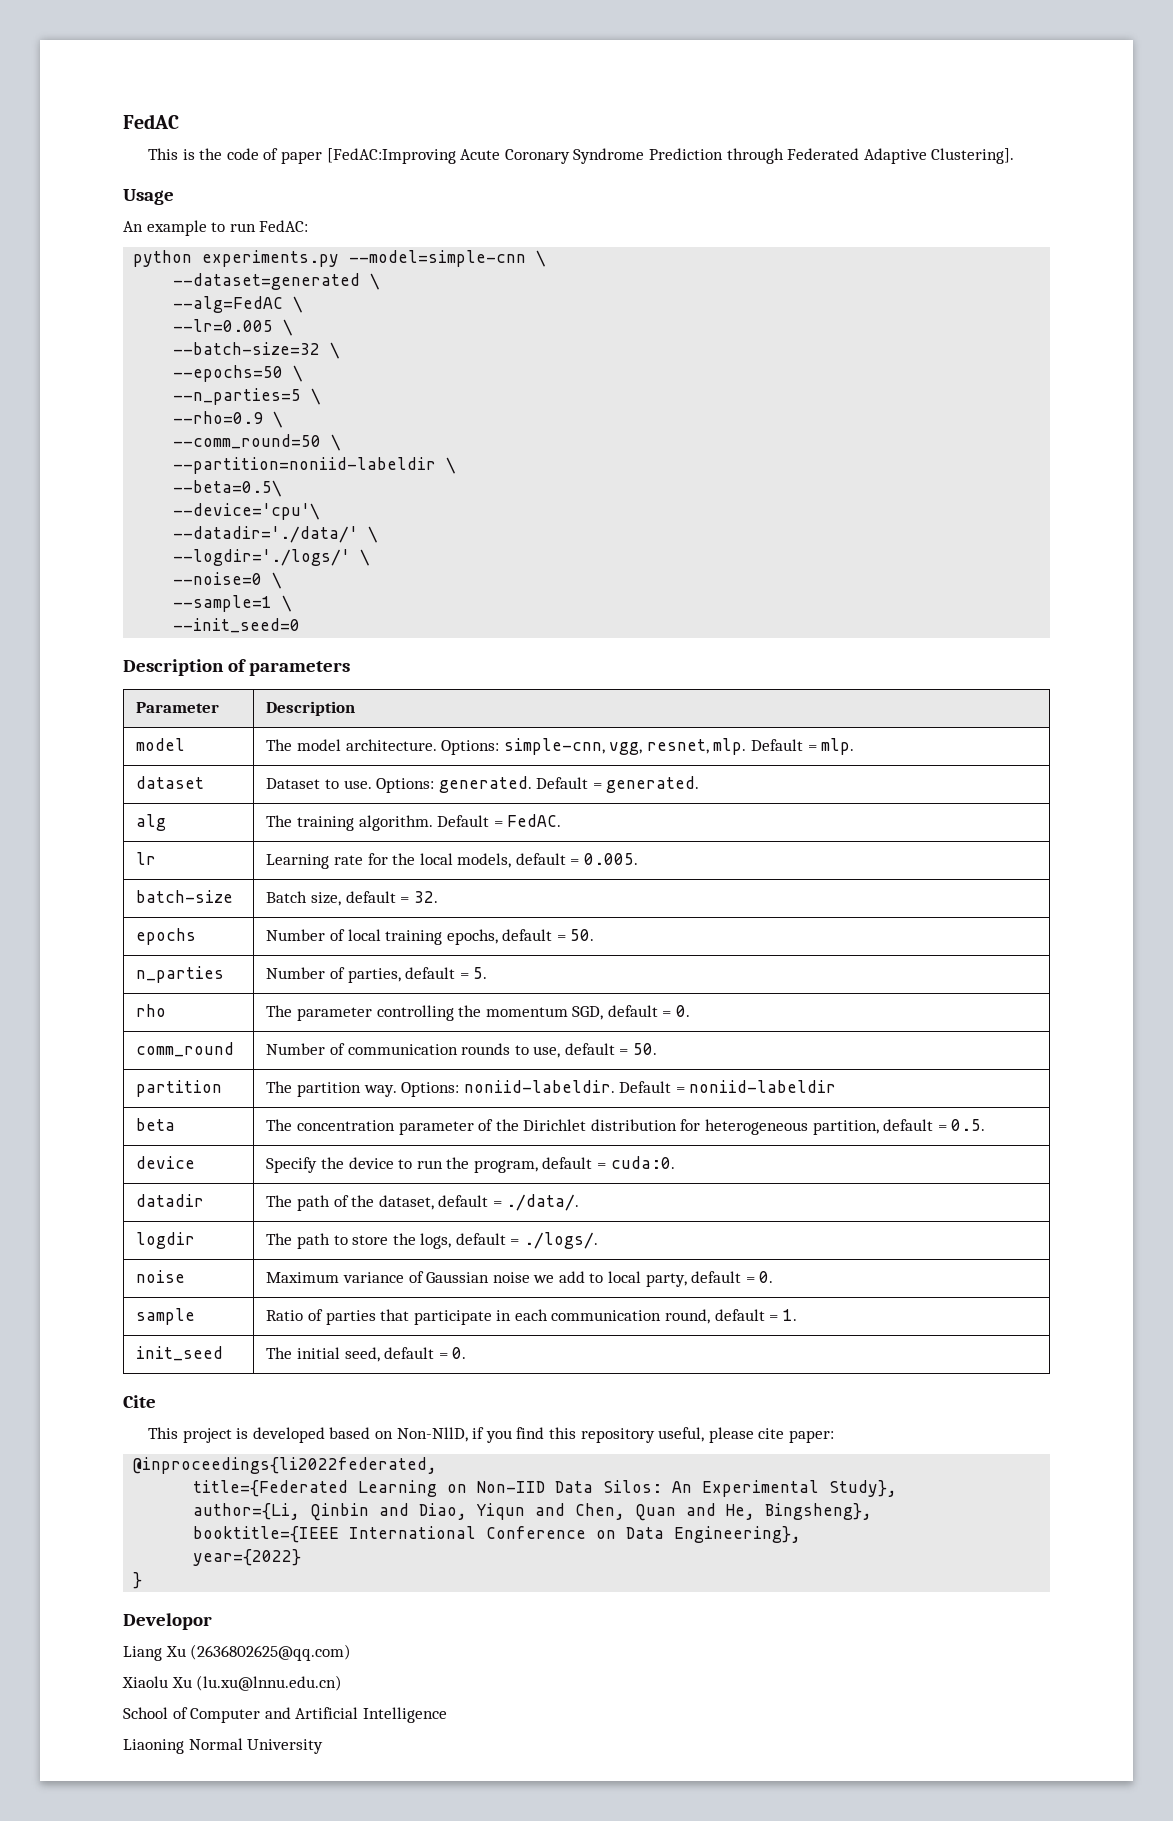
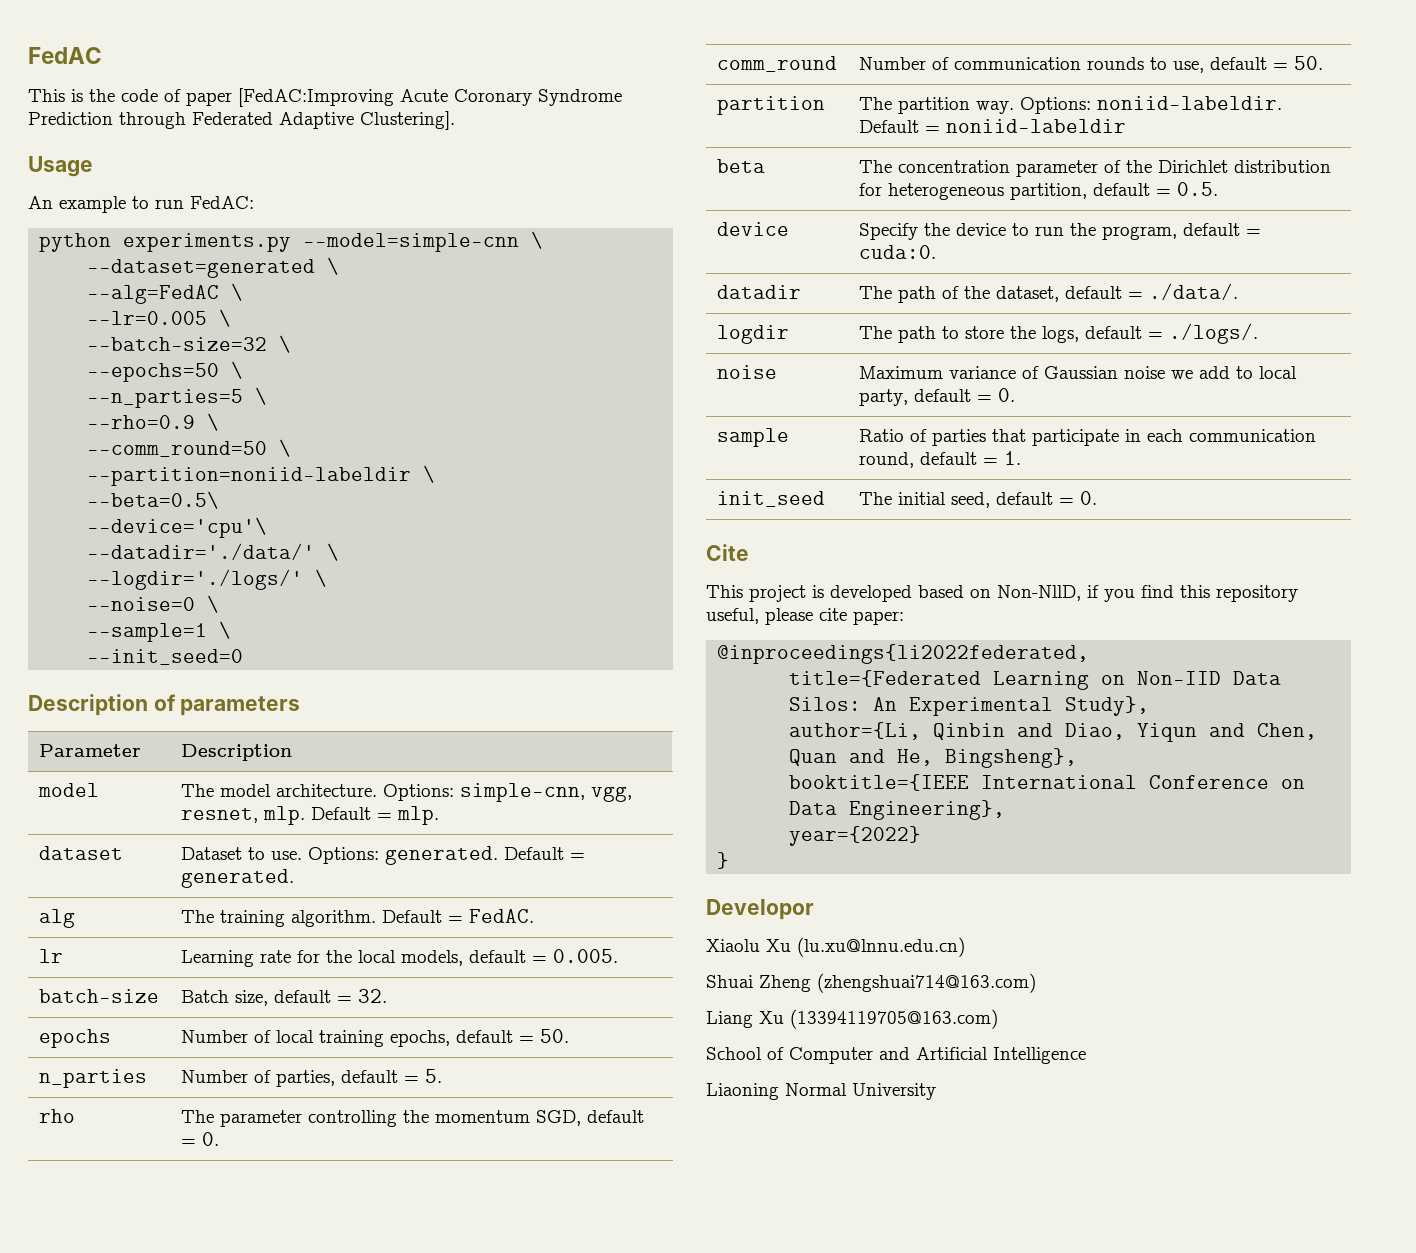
[123,1644,352,1661] // Liang Xu (2636802625@qq.com) -> (814, 909) none
(343, 1683) none -> [706,973,1036,993] [706,1009,998,1029] // Shuai Zheng (zhengshuai714@163.com) // Liang Xu (13394119705@163.com)

